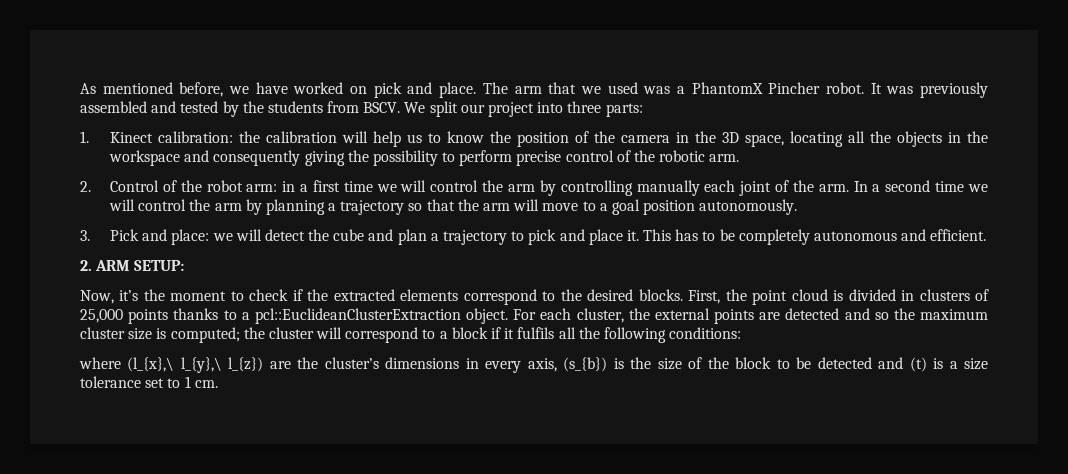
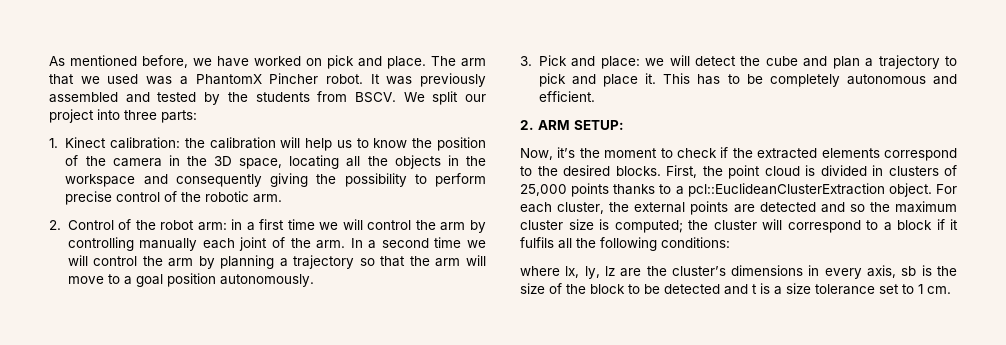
[127,357,264,373] (l_{x},\ l_{y},\ l_{z}) -> [565,266,615,279] lx, ly, lz
[563,357,608,372] (s_{b}) -> [901,266,917,276] sb
[909,357,927,372] (t) -> [752,284,757,294] t

